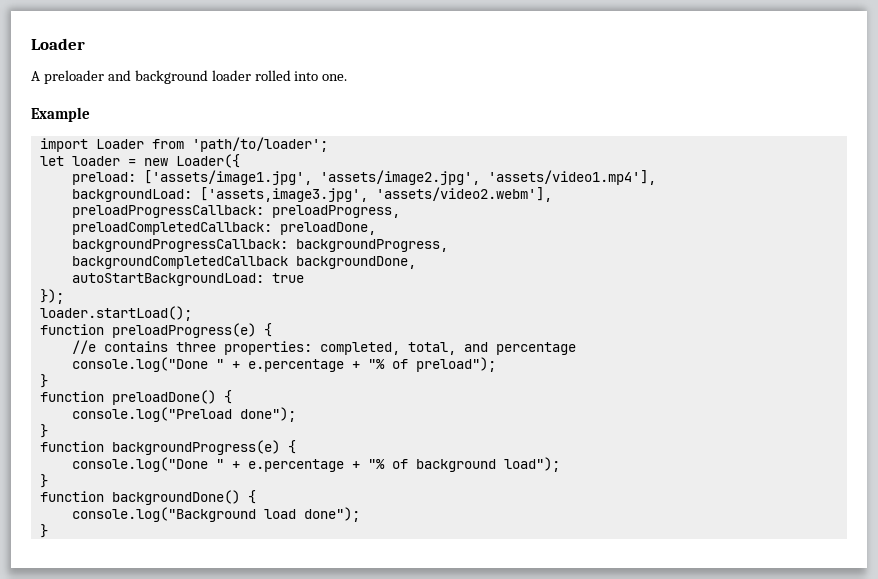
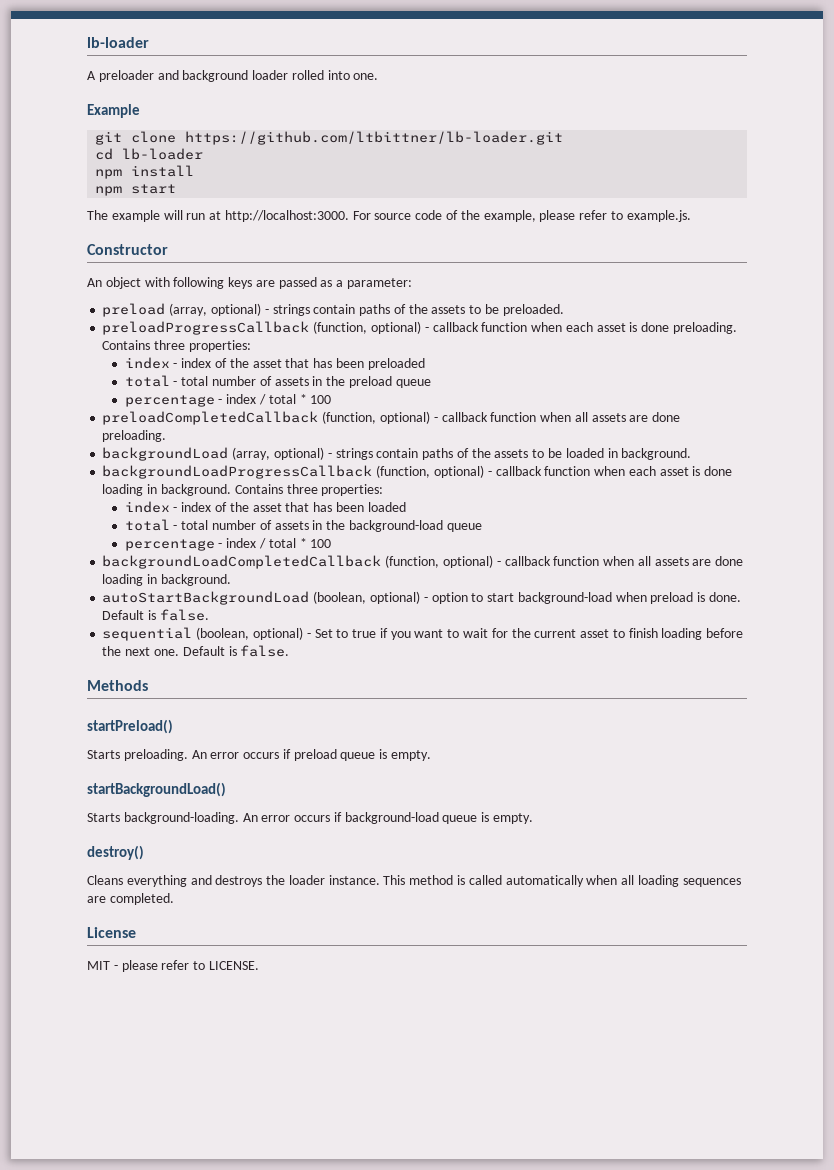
[31,38,85,50] Loader -> [87,37,149,48] lb-loader
[39,137,328,152] [39,154,240,168] [71,170,656,185] [71,187,552,202] [71,205,400,218] [71,222,376,235] [71,239,448,252] [71,256,416,269] [71,273,304,286] [39,289,64,304] [39,306,192,321] [39,323,272,338] [71,340,576,355] [71,357,496,372] [39,374,48,388] [39,390,232,405] [71,407,296,422] [39,424,48,438] [39,440,296,455] [71,457,560,472] [39,474,48,488] [39,490,256,505] [71,507,360,522] [39,524,48,538] import Loader from 'path/to/loader'; // let loader = new Loader({ // preload: ['assets/image1.jpg', 'assets/image2.jpg', 'assets/video1.mp4'], // backgroundLoad: ['assets,image3.jpg', 'assets/video2.webm'], // preloadProgressCallback: preloadProgress, // preloadCompletedCallback: preloadDone, // backgroundProgressCallback: backgroundProgress, // backgroundCompletedCallback backgroundDone, // autoStartBackgroundLoad: true // }); // loader.startLoad(); // function preloadProgress(e) { // //e contains three properties: completed, total, and percentage // console.log("Done " + e.percentage + "% of preload"); // } // function preloadDone() { // console.log("Preload done"); // } // function backgroundProgress(e) { // console.log("Done " + e.percentage + "% of background load"); // } // function backgroundDone() { // console.log("Background load done"); // } -> [95,131,564,145] [95,148,204,160] [95,165,195,179] [95,184,177,196] [87,210,691,222] [87,244,168,255] [87,277,413,289] [102,303,564,317] [102,321,737,335] [102,340,251,352] [124,357,425,370] [124,375,431,388] [124,394,332,407] [102,411,681,425] [102,430,167,442] [102,447,692,461] [102,465,733,479] [102,484,384,496] [124,501,406,513] [124,519,482,532] [124,538,332,551] [102,555,744,569] [102,574,231,586] [102,591,741,605] [102,609,209,621] [102,627,744,641] [102,645,290,657] [87,680,148,691] [87,719,173,734] [87,749,432,761] [87,782,226,797] [87,812,534,824] [87,845,144,860] [87,875,741,887] [87,893,174,905] [87,927,136,938] [87,960,259,972] git clone https://github.com/ltbittner/lb-loader.git // cd lb-loader // npm install // npm start // The example will run at http://localhost:3000. For source code of the example, please refer to example.js. // Constructor // An object with following keys are passed as a parameter: // preload (array, optional) - strings contain paths of the assets to be preloaded. // preloadProgressCallback (function, optional) - callback function when each asset is done preloading. Contains three properties: // index - index of the asset that has been preloaded // total - total number of assets in the preload queue // percentage - index / total * 100 // preloadCompletedCallback (function, optional) - callback function when all assets are done preloading. // backgroundLoad (array, optional) - strings contain paths of the assets to be loaded in background. // backgroundLoadProgressCallback (function, optional) - callback function when each asset is done loading in background. Contains three properties: // index - index of the asset that has been loaded // total - total number of assets in the background-load queue // percentage - index / total * 100 // backgroundLoadCompletedCallback (function, optional) - callback function when all assets are done loading in background. // autoStartBackgroundLoad (boolean, optional) - option to start background-load when preload is done. Default is false. // sequential (boolean, optional) - Set to true if you want to wait for the current asset to finish loading before the next one. Default is false. // Methods // startPreload() // Starts preloading. An error occurs if preload queue is empty. // startBackgroundLoad() // Starts background-loading. An error occurs if background-load queue is empty. // destroy() // Cleans everything and destroys the loader instance. This method is called automatically when all loading sequences are completed. // License // MIT - please refer to LICENSE.

